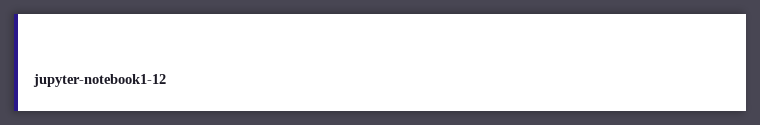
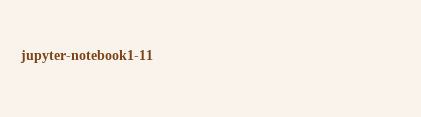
[33,74,166,87] jupyter-notebook1-12 -> [20,50,153,63] jupyter-notebook1-11

